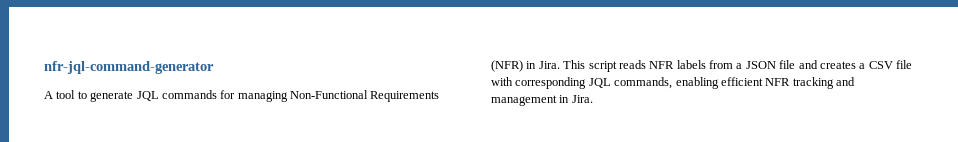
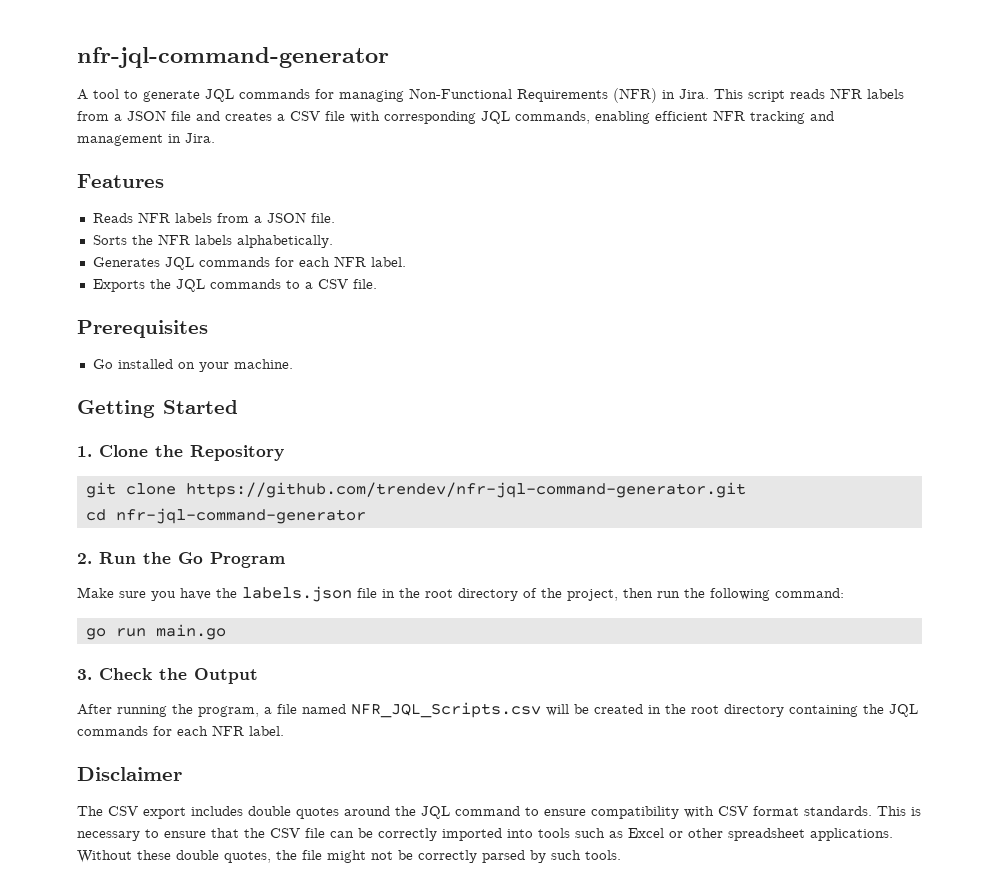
(593, 99) none -> [77,174,164,188] [92,212,335,223] [92,234,333,248] [92,256,406,270] [92,279,377,292] [77,320,208,338] [92,359,293,372] [77,400,238,418] [77,445,284,461] [85,482,746,498] [85,508,366,524] [77,552,285,568] [77,586,844,602] [85,624,226,640] [77,668,258,684] [77,702,918,718] [77,725,284,736] [77,767,182,781] [77,806,921,819] [77,828,893,841] [77,850,621,863] // Features // Reads NFR labels from a JSON file. // Sorts the NFR labels alphabetically. // Generates JQL commands for each NFR label. // Exports the JQL commands to a CSV file. // Prerequisites // Go installed on your machine. // Getting Started // 1. Clone the Repository // git clone https://github.com/trendev/nfr-jql-command-generator.git // cd nfr-jql-command-generator // 2. Run the Go Program // Make sure you have the labels.json file in the root directory of the project, then run the following command: // go run main.go // 3. Check the Output // After running the program, a file named NFR_JQL_Scripts.csv will be created in the root directory containing the JQL commands for each NFR label. // Disclaimer // The CSV export includes double quotes around the JQL command to ensure compatibility with CSV format standards. This is necessary to ensure that the CSV file can be correctly imported into tools such as Excel or other spreadsheet applications. Without these double quotes, the file might not be correctly parsed by such tools.

